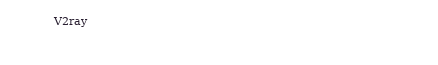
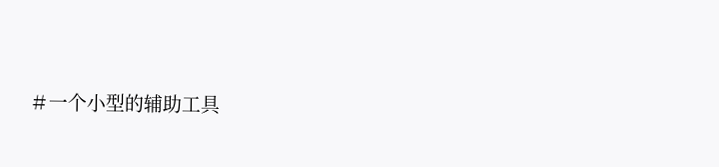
[53,17,88,27] V2ray -> [29,92,221,115] ＃一个小型的辅助工具

